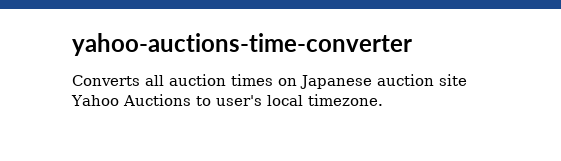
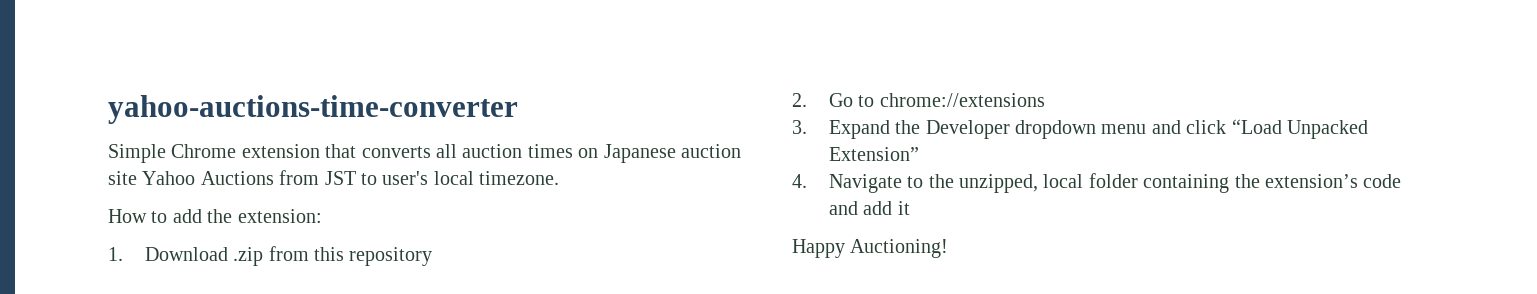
[72,75,140,86] Converts -> [108,144,431,163] Simple Chrome extension that converts
(191, 100) none -> [279,170,356,185] from JST
(383, 100) none -> [108,209,322,223] [108,246,433,266] [792,93,1045,107] [792,119,1368,139] [828,147,919,161] [792,173,1402,193] [828,201,910,215] [792,239,949,258] // How to add the extension: // 1. Download .zip from this repository // 2. Go to chrome://extensions // 3. Expand the Developer dropdown menu and click “Load Unpacked Extension” // 4. Navigate to the unzipped, local folder containing the extension’s code and add it // Happy Auctioning!

